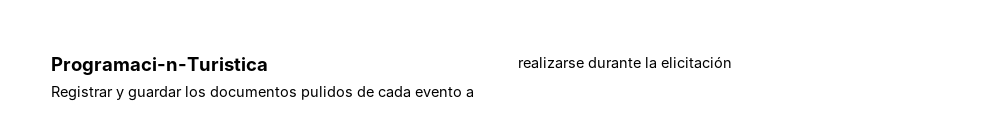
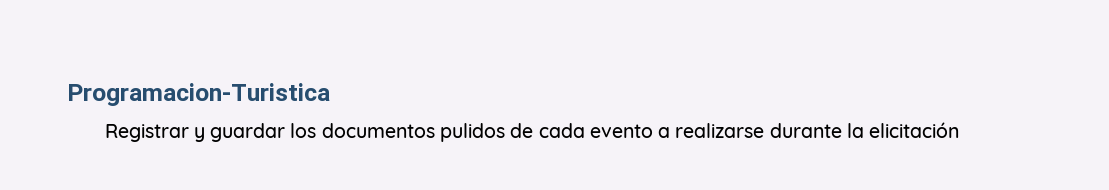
[51,57,268,75] Programaci-n-Turistica -> [67,83,330,106] Programacion-Turistica

